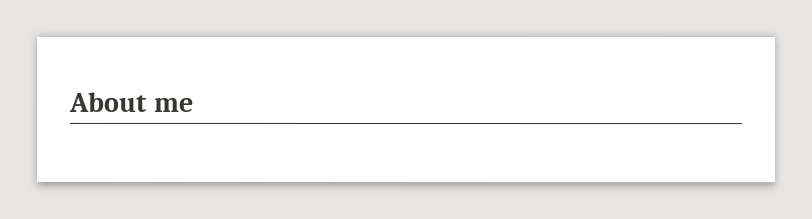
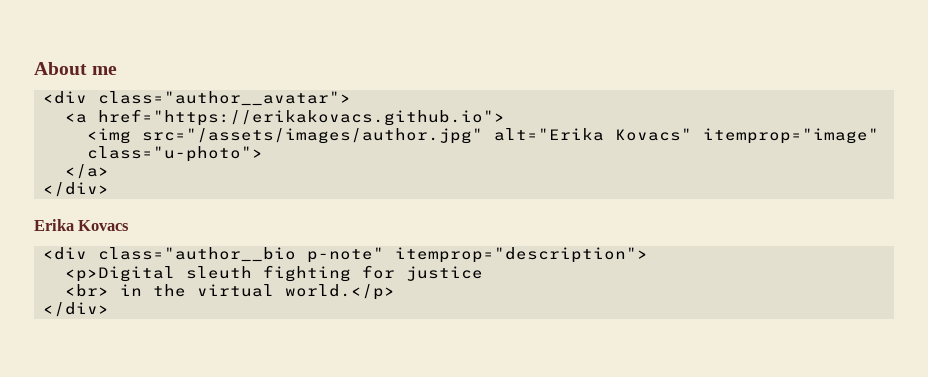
(194, 104) none -> [43,91,351,106] [65,109,505,126] [87,128,879,144] [87,146,263,162] [65,164,109,179] [43,182,109,197] [34,219,130,231] [43,247,648,263] [65,265,483,282] [65,284,395,300] [43,302,109,317] // <div class="author__avatar"> // <a href="https://erikakovacs.github.io"> // <img src="/assets/images/author.jpg" alt="Erika Kovacs" itemprop="image" class="u-photo"> // </a> // </div> // Erika Kovacs // <div class="author__bio p-note" itemprop="description"> // <p>Digital sleuth fighting for justice // <br> in the virtual world.</p> // </div>

